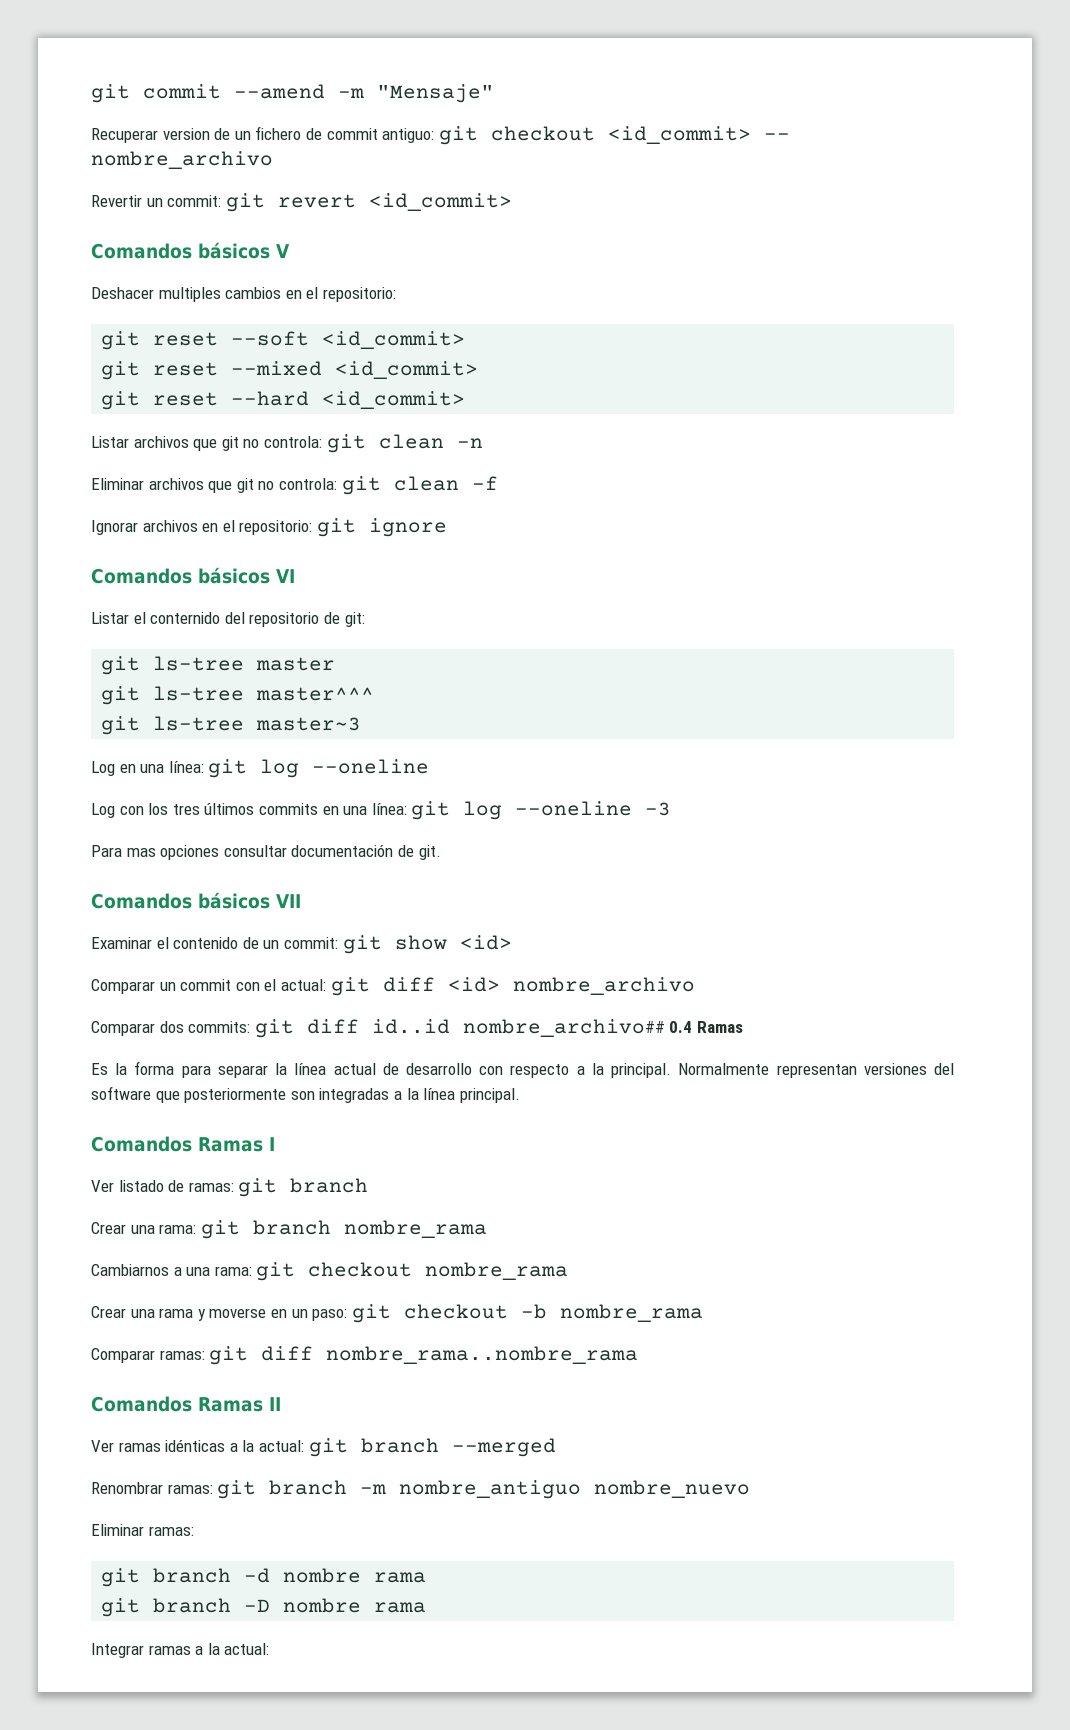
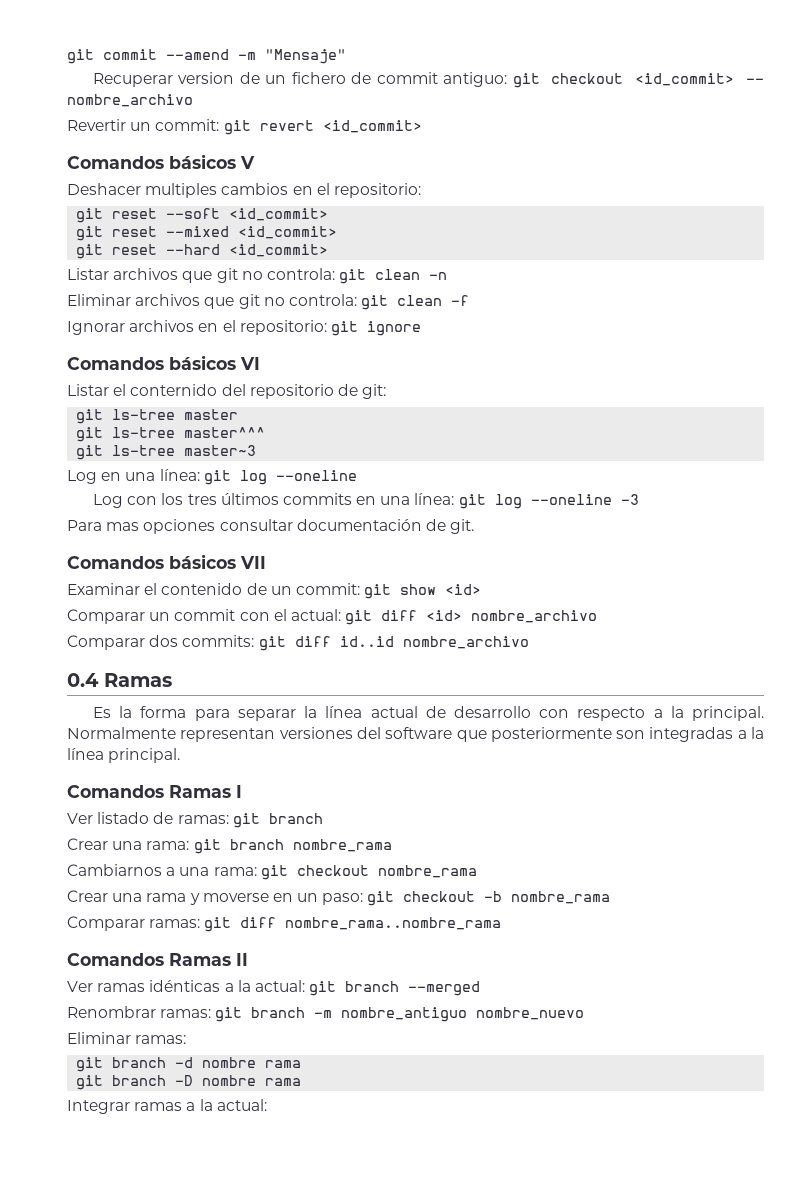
[462,1019,665,1037] nombre_archivo## -> [402,636,529,649] nombre_archivo //

